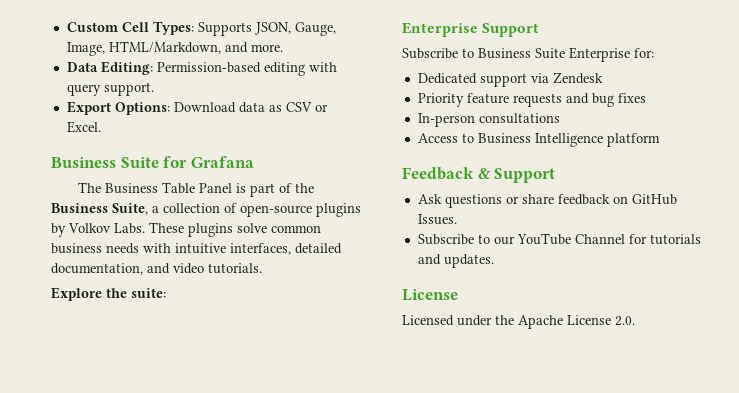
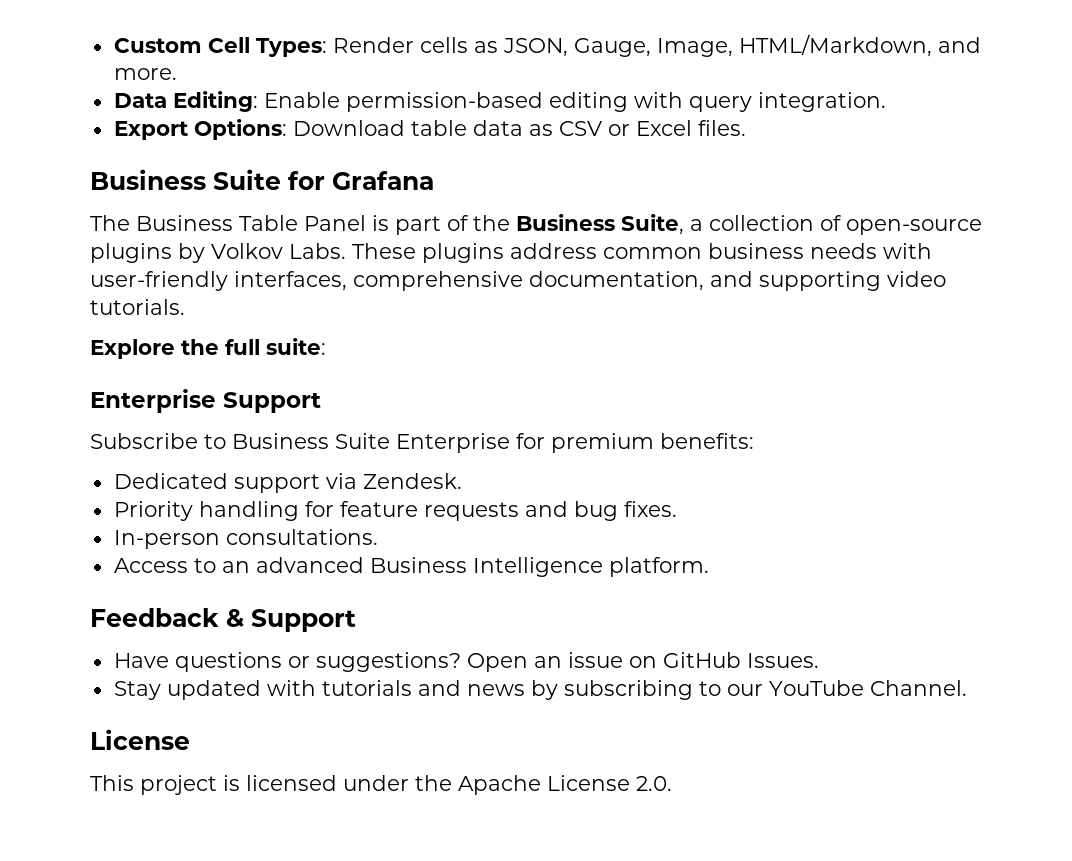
[197,22,252,36] Supports -> [332,37,498,53] Render cells as
[156,62,261,73] Permission-based -> [263,92,543,112] Enable permission-based
[103,82,154,96] support. -> [757,92,886,112] integration.
(236, 107) none -> [410,120,467,136] table
[66,121,101,133] Excel. -> [635,120,746,136] Excel files.
[237,223,267,233] solve -> [510,243,597,259] address
[175,243,342,255] intuitive interfaces, detailed -> [90,271,523,291] user-friendly interfaces, comprehensive
(170, 268) none -> [759,271,881,291] supporting
(127, 293) none -> [225,339,260,355] full
[634,48,654,58] for: -> [516,433,754,453] for premium benefits:
[552,72,603,84] Zendesk -> [362,473,462,489] Zendesk.
(464, 100) none -> [198,501,334,521] handling for
[617,93,646,103] fixes -> [623,501,677,517] fixes.
[478,113,560,124] consultations -> [225,529,378,545] consultations.
(474, 138) none -> [221,557,364,573] an advanced
[606,133,660,147] platform -> [608,557,709,577] platform.
[417,194,442,204] Ask -> [113,653,169,668] Have
[521,194,610,205] share feedback -> [315,652,623,672] suggestions? Open an issue
[417,233,701,245] [417,254,494,268] [402,289,458,301] [402,315,454,326] Subscribe to our YouTube Channel for tutorials and updates. // License // Licensed -> [113,680,967,700] [90,729,190,750] [90,775,337,795] Stay updated with tutorials and news by subscribing to our YouTube Channel. // License // This project is licensed

